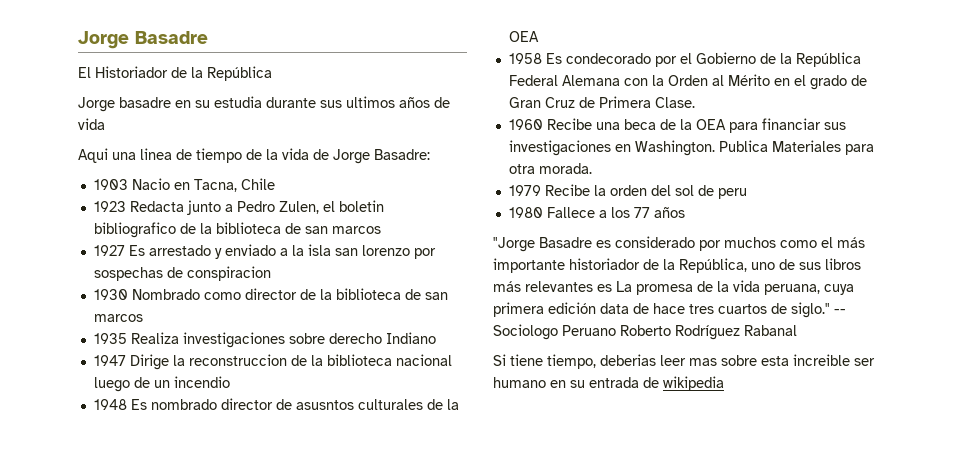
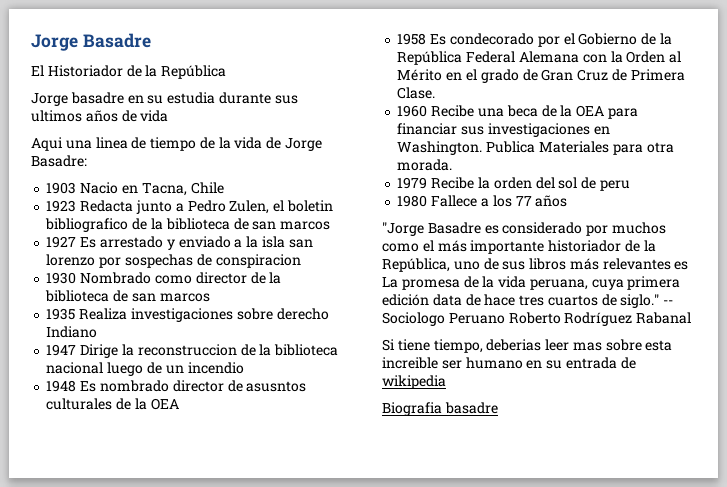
(724, 383) none -> [382,402,498,416] // Biografia basadre

